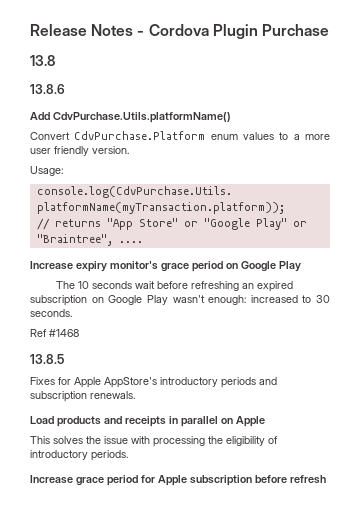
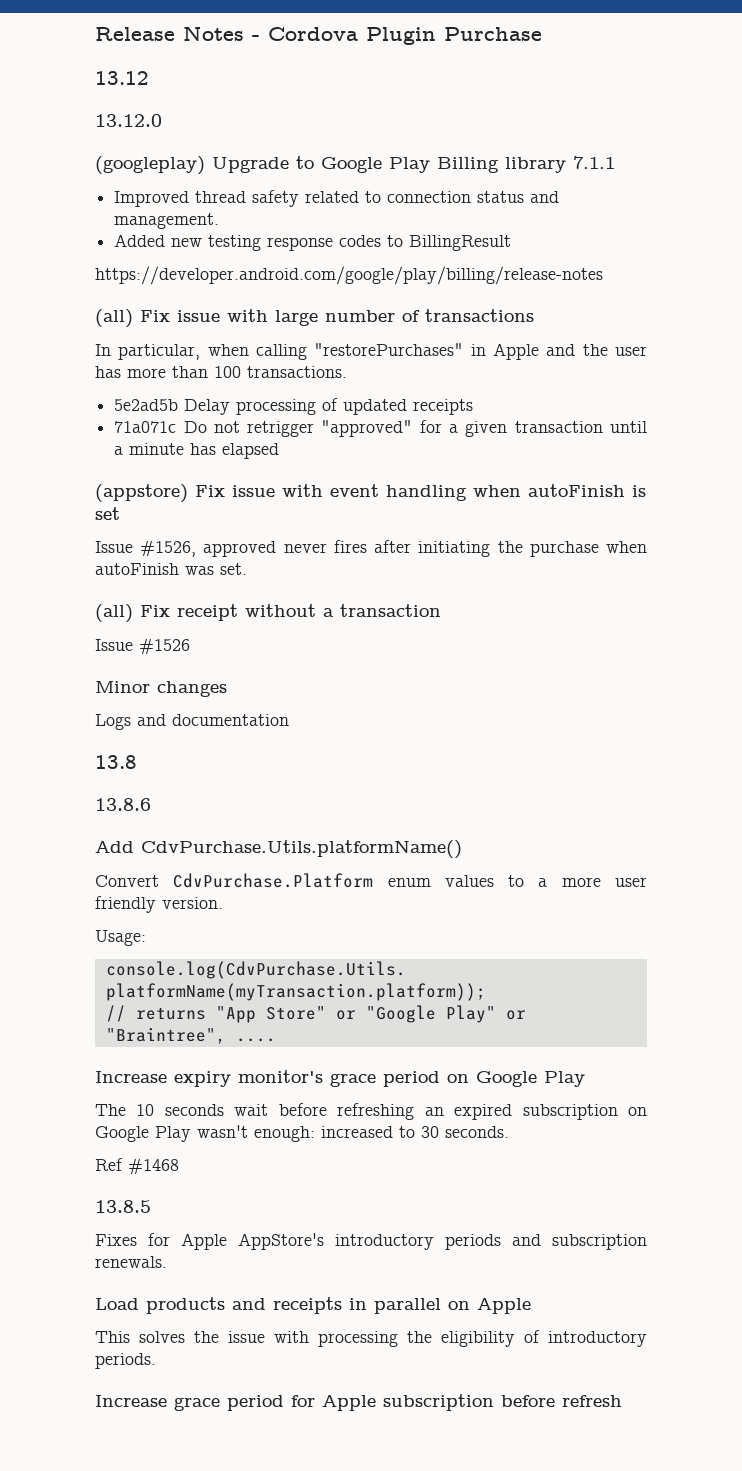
(329, 30) none -> [95,71,149,85] [95,114,162,127] [95,156,615,175] [114,190,560,207] [114,213,220,229] [114,234,512,251] [95,266,603,285] [95,309,534,328] [95,343,647,360] [95,366,347,378] [114,398,474,415] [114,420,647,437] [114,443,280,459] [95,484,646,503] [95,507,120,520] [95,540,647,557] [95,563,247,575] [95,604,441,623] [95,638,190,655] [95,681,227,697] [95,714,289,730] // 13.12 // 13.12.0 // (googleplay) Upgrade to Google Play Billing library 7.1.1 // Improved thread safety related to connection status and management. // Added new testing response codes to BillingResult // https://developer.android.com/google/play/billing/release-notes // (all) Fix issue with large number of transactions // In particular, when calling "restorePurchases" in Apple and the user has more than 100 transactions. // 5e2ad5b Delay processing of updated receipts // 71a071c Do not retrigger "approved" for a given transaction until a minute has elapsed // (appstore) Fix issue with event handling when autoFinish is set // Issue #1526, approved never fires after initiating the purchase when autoFinish was set. // (all) Fix receipt without a transaction // Issue #1526 // Minor changes // Logs and documentation

